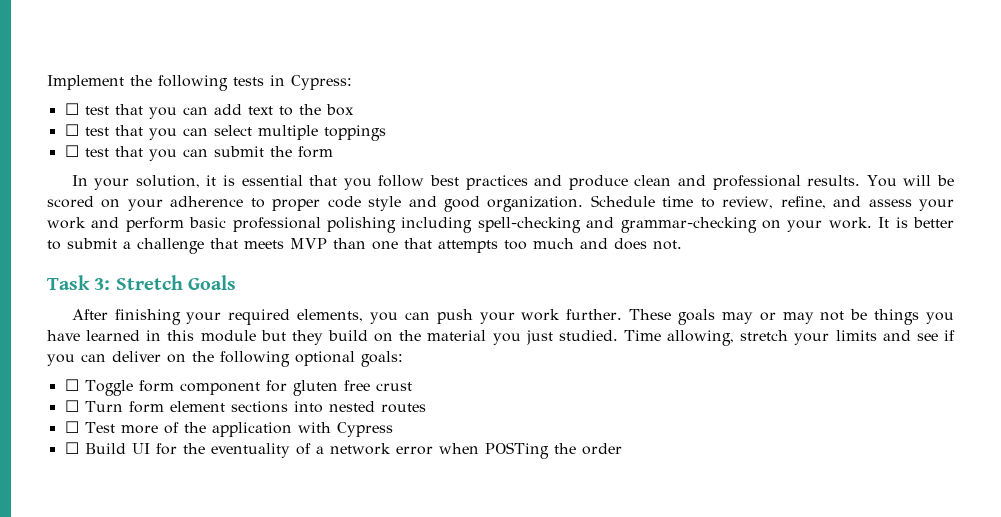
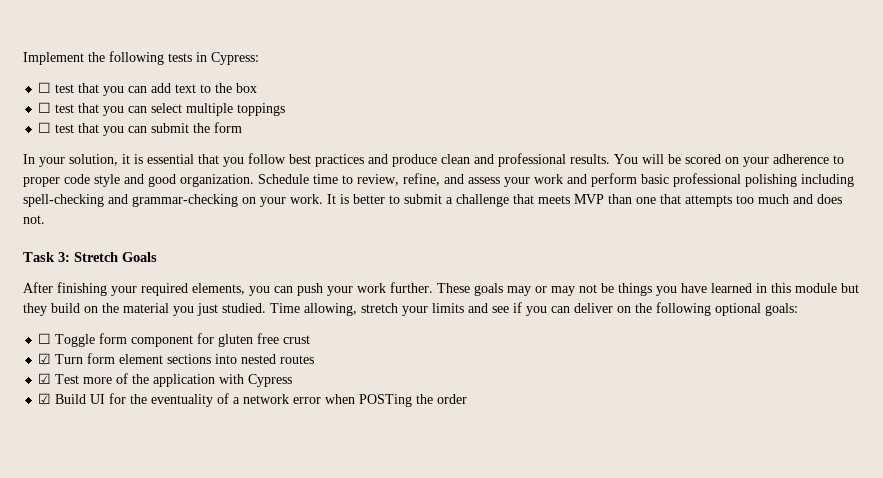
[64,400,79,412] ☐ -> [38,353,52,364] ☑
[64,421,79,433] ☐ -> [38,373,52,384] ☑
[64,442,79,454] ☐ -> [38,393,52,404] ☑

